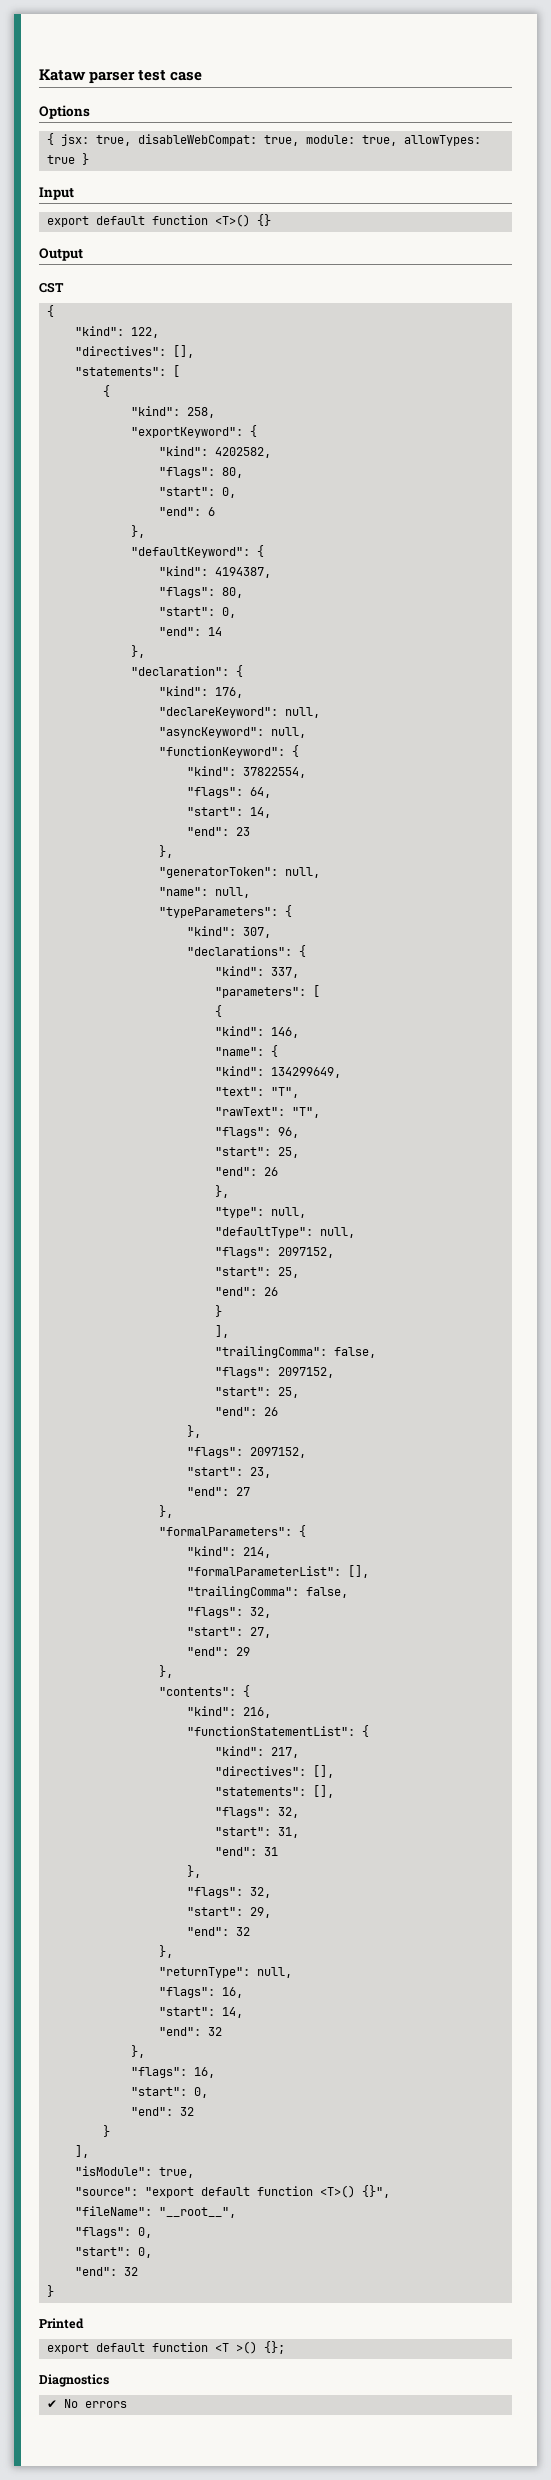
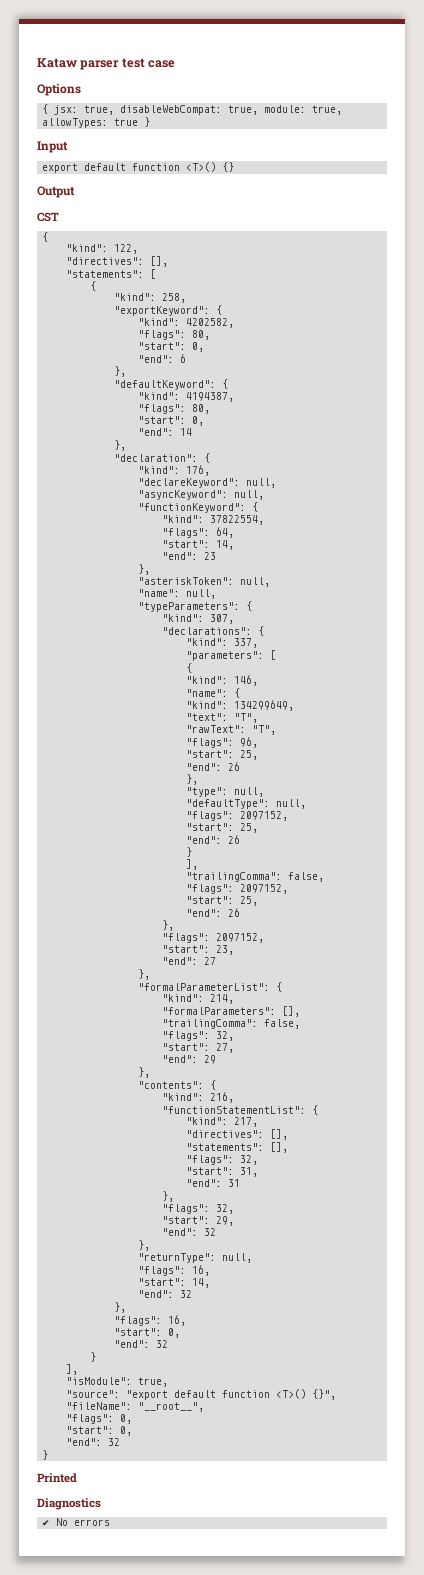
[158,867,278,878] "generatorToken": -> [138,577,235,585] "asteriskToken":
[158,1527,292,1536] "formalParameters": -> [138,983,271,991] "formalParameterList":
[186,1566,341,1576] "formalParameterList": -> [162,1007,277,1015] "formalParameters":
[46,2341,285,2354] // export default function <T >() {}; -> (77, 1478) none

